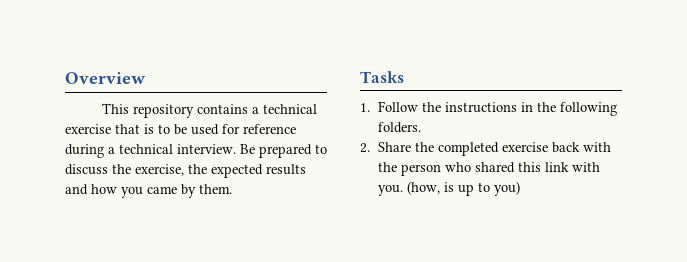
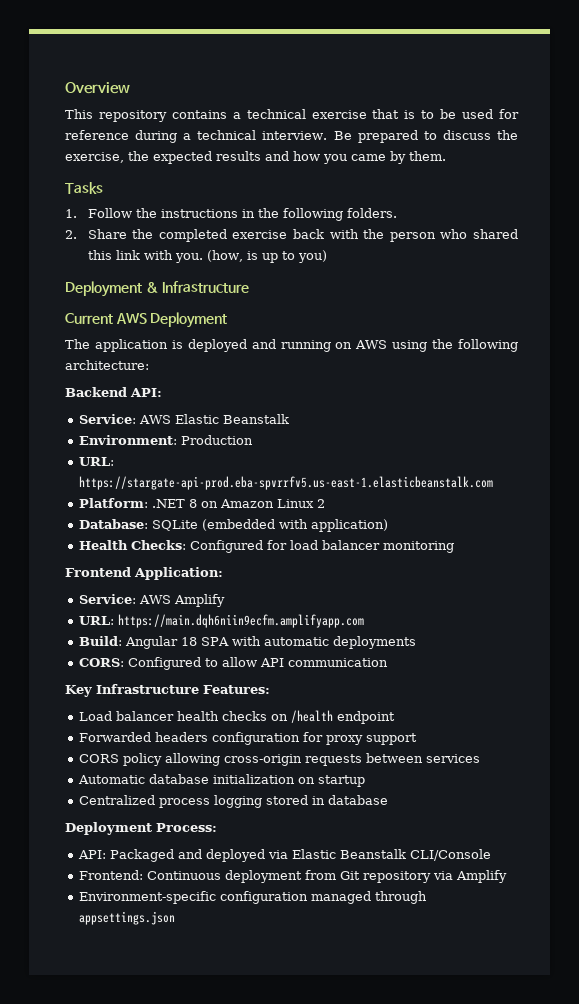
(521, 188) none -> [65,281,249,297] [65,312,228,328] [65,339,518,352] [65,360,149,370] [65,387,162,397] [78,414,289,424] [78,435,253,445] [78,457,114,466] [78,476,493,490] [78,498,325,508] [78,519,388,532] [78,540,454,553] [65,567,223,580] [78,594,225,607] [78,614,364,628] [78,636,416,649] [78,657,388,670] [65,684,270,697] [78,710,395,724] [78,732,417,745] [78,753,480,766] [77,774,365,787] [78,795,388,808] [65,822,217,835] [77,849,491,862] [78,870,507,883] [78,891,427,904] [78,911,175,925] // Deployment & Infrastructure // Current AWS Deployment // The application is deployed and running on AWS using the following architecture: // Backend API: // Service: AWS Elastic Beanstalk // Environment: Production // URL: https://stargate-api-prod.eba-spvrrfv5.us-east-1.elasticbeanstalk.com // Platform: .NET 8 on Amazon Linux 2 // Database: SQLite (embedded with application) // Health Checks: Configured for load balancer monitoring // Frontend Application: // Service: AWS Amplify // URL: https://main.dqh6niin9ecfm.amplifyapp.com // Build: Angular 18 SPA with automatic deployments // CORS: Configured to allow API communication // Key Infrastructure Features: // Load balancer health checks on /health endpoint // Forwarded headers configuration for proxy support // CORS policy allowing cross-origin requests between services // Automatic database initialization on startup // Centralized process logging stored in database // Deployment Process: // API: Packaged and deployed via Elastic Beanstalk CLI/Console // Frontend: Continuous deployment from Git repository via Amplify // Environment-specific configuration managed through appsettings.json

